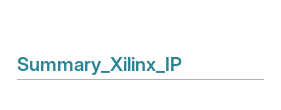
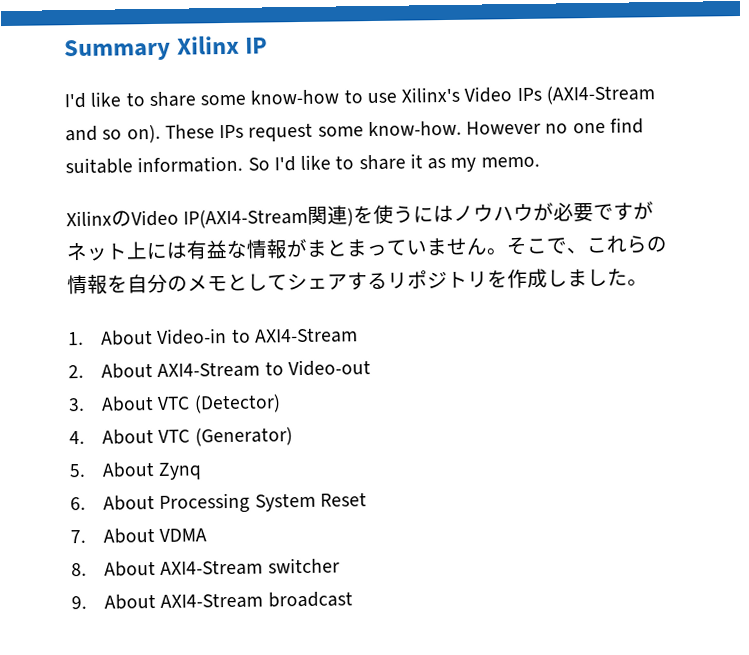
[17,57,182,75] Summary_Xilinx_IP -> [64,35,269,62] [64,85,655,109] [65,117,644,144] [65,153,540,175] [66,201,655,229] [66,235,667,261] [67,268,648,295] [68,327,358,346] [68,359,371,379] [68,394,281,414] [69,427,293,447] [69,462,203,480] [70,492,367,514] [70,527,208,544] [71,557,340,577] [71,591,353,610] Summary Xilinx IP // I'd like to share some know-how to use Xilinx's Video IPs (AXI4-Stream and so on). These IPs request some know-how. However no one find suitable information. So I'd like to share it as my memo. // XilinxのVideo IP(AXI4-Stream関連)を使うにはノウハウが必要ですがネット上には有益な情報がまとまっていません。そこで、これらの情報を自分のメモとしてシェアするリポジトリを作成しました。 // 1. About Video-in to AXI4-Stream // 2. About AXI4-Stream to Video-out // 3. About VTC (Detector) // 4. About VTC (Generator) // 5. About Zynq // 6. About Processing System Reset // 7. About VDMA // 8. About AXI4-Stream switcher // 9. About AXI4-Stream broadcast

